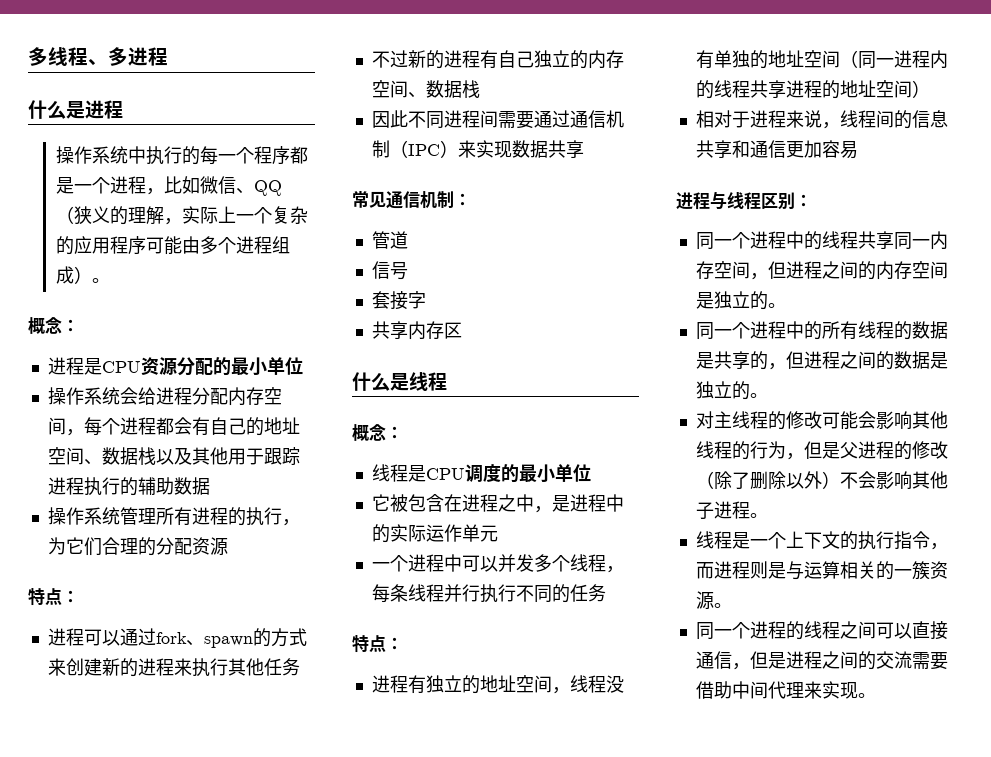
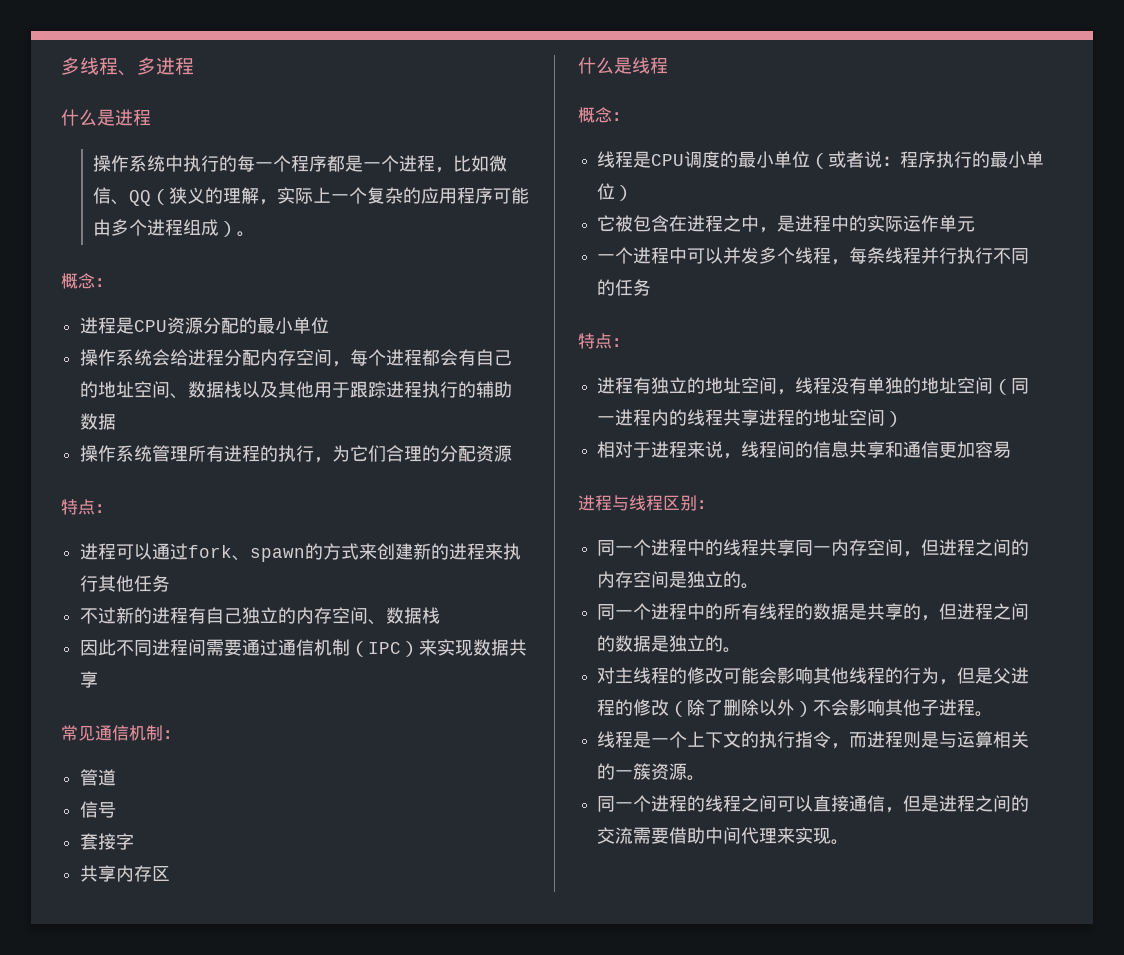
(591, 473) none -> [810,151,1045,169] [597,183,634,201] （或者说：程序执行的最小单位）

